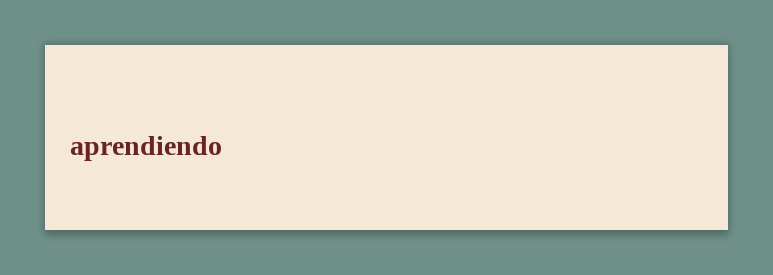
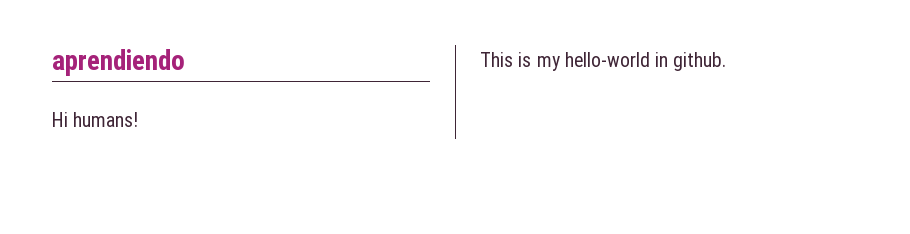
(222, 148) none -> [52,112,139,127] [480,52,727,71] // Hi humans! // This is my hello-world in github.

